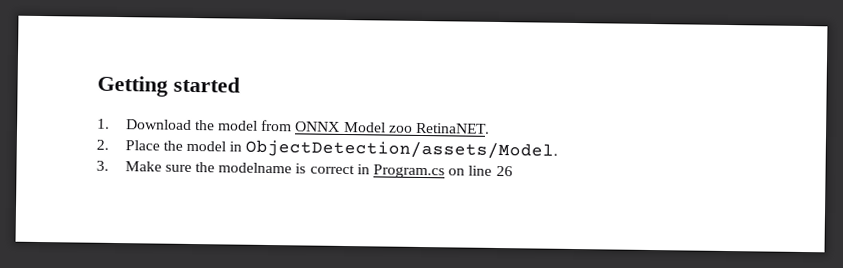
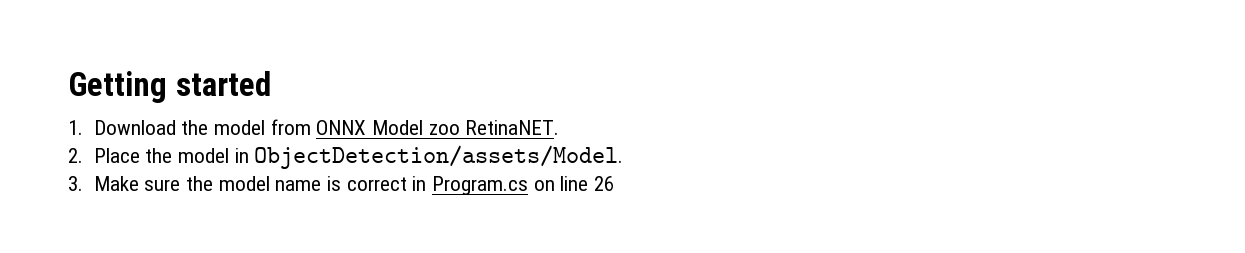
[218,162,293,174] modelname -> [218,176,322,191] model name

